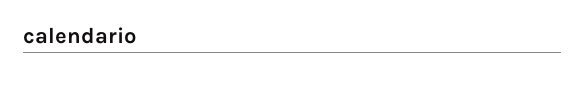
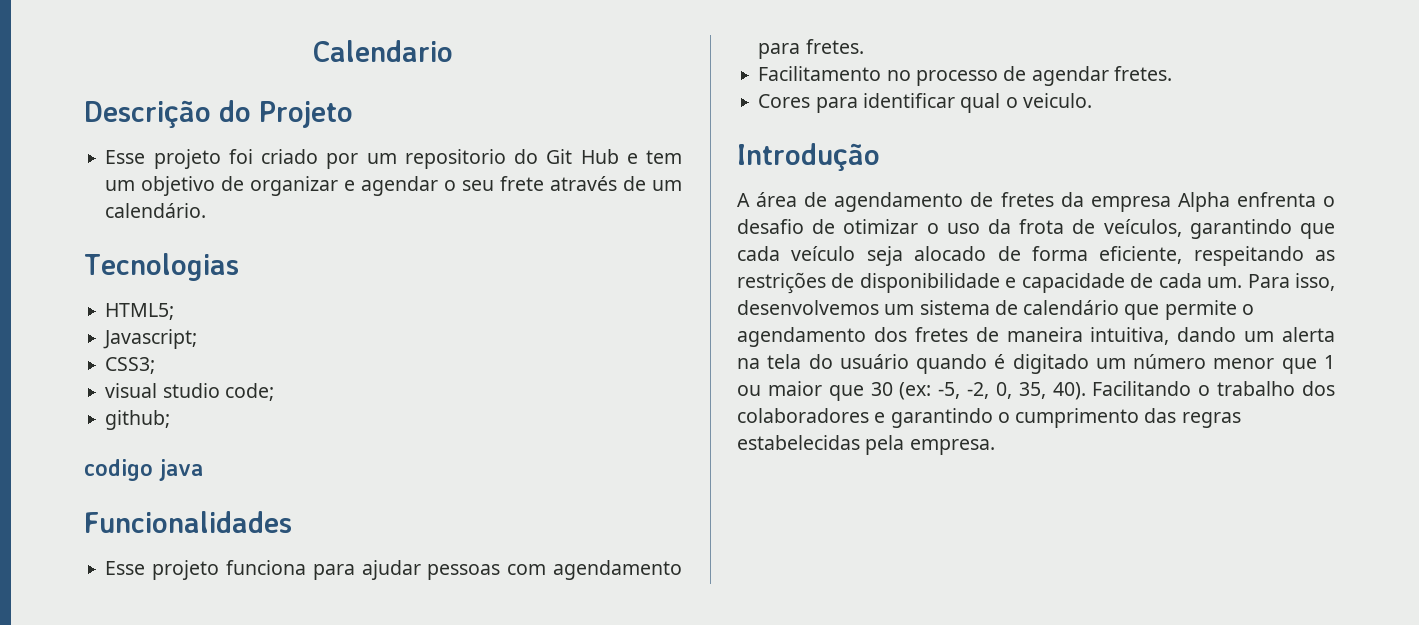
[23,27,136,44] calendario -> [313,40,453,62] [84,100,353,128] [105,149,683,169] [105,176,682,196] [105,203,207,218] [84,253,239,281] [105,303,175,320] [103,329,198,349] [105,357,156,374] [105,383,274,401] [105,410,171,430] [84,459,203,481] [84,511,292,533] [105,560,682,580] [758,39,864,59] [758,66,1172,86] [758,93,1092,113] [737,143,880,171] [737,192,1335,212] [737,219,1335,239] [737,246,1335,266] [737,272,1335,294] [737,300,1254,320] [737,327,1335,347] [737,354,1335,374] [737,381,1335,401] [737,408,1241,428] [737,435,995,455] Calendario // Descrição do Projeto // Esse projeto foi criado por um repositorio do Git Hub e tem um objetivo de organizar e agendar o seu frete através de um calendário. // Tecnologias // HTML5; // Javascript; // CSS3; // visual studio code; // github; // codigo java // Funcionalidades // Esse projeto funciona para ajudar pessoas com agendamento para fretes. // Facilitamento no processo de agendar fretes. // Cores para identificar qual o veiculo. // Introdução // A área de agendamento de fretes da empresa Alpha enfrenta o desafio de otimizar o uso da frota de veículos, garantindo que cada veículo seja alocado de forma eficiente, respeitando as restrições de disponibilidade e capacidade de cada um. Para isso, desenvolvemos um sistema de calendário que permite o agendamento dos fretes de maneira intuitiva, dando um alerta na tela do usuário quando é digitado um número menor que 1 ou maior que 30 (ex: -5, -2, 0, 35, 40). Facilitando o trabalho dos colaboradores e garantindo o cumprimento das regras estabelecidas pela empresa.

